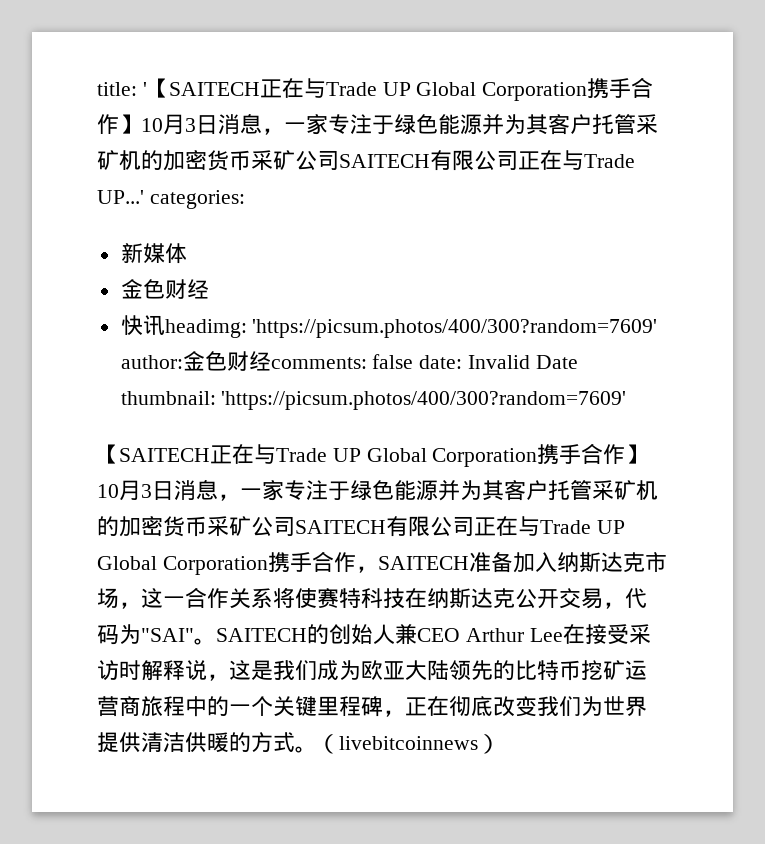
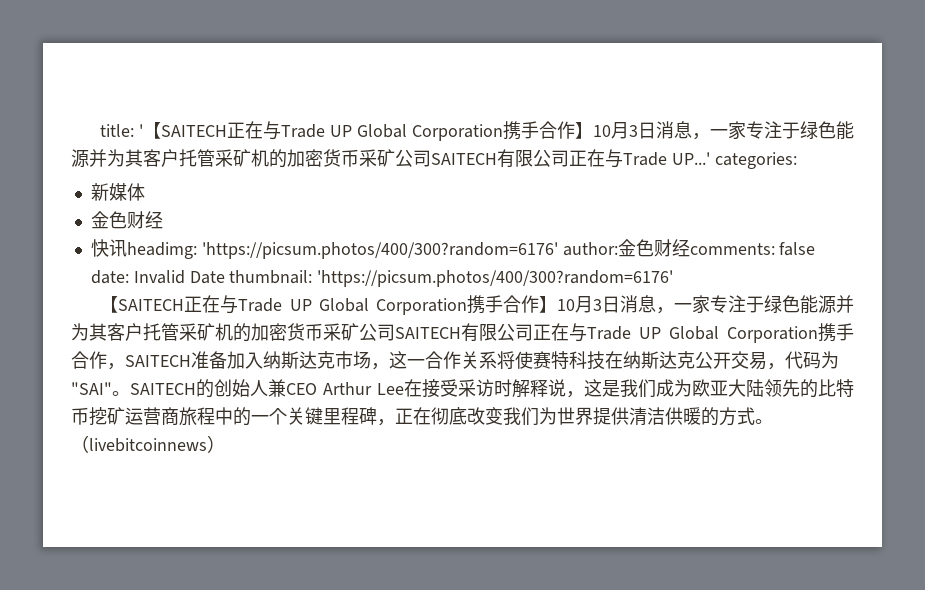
[252,319,658,338] 'https://picsum.photos/400/300?random=7609' -> [201,242,558,259] 'https://picsum.photos/400/300?random=6176'
[221,391,627,410] 'https://picsum.photos/400/300?random=7609' -> [317,270,674,287] 'https://picsum.photos/400/300?random=6176'

